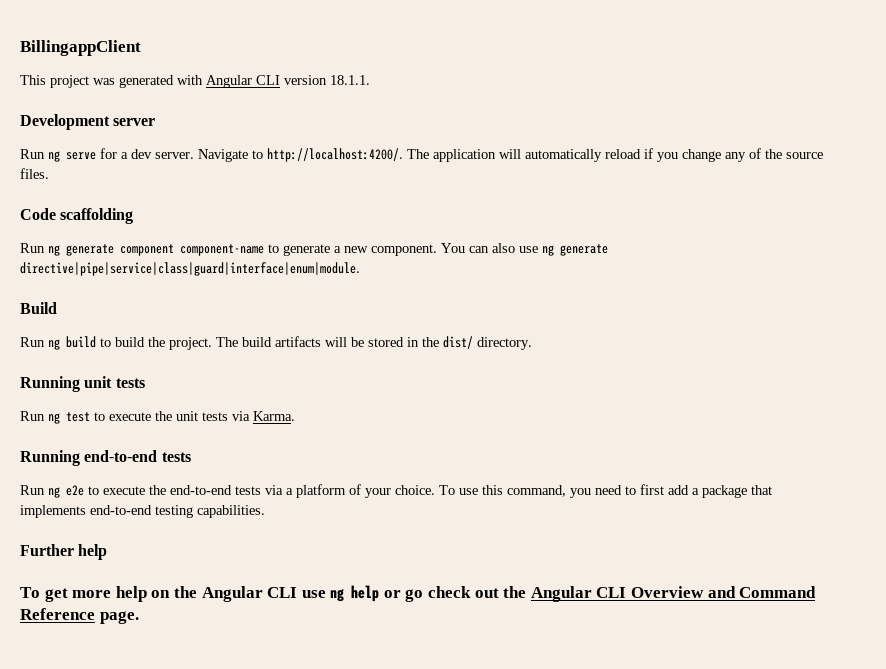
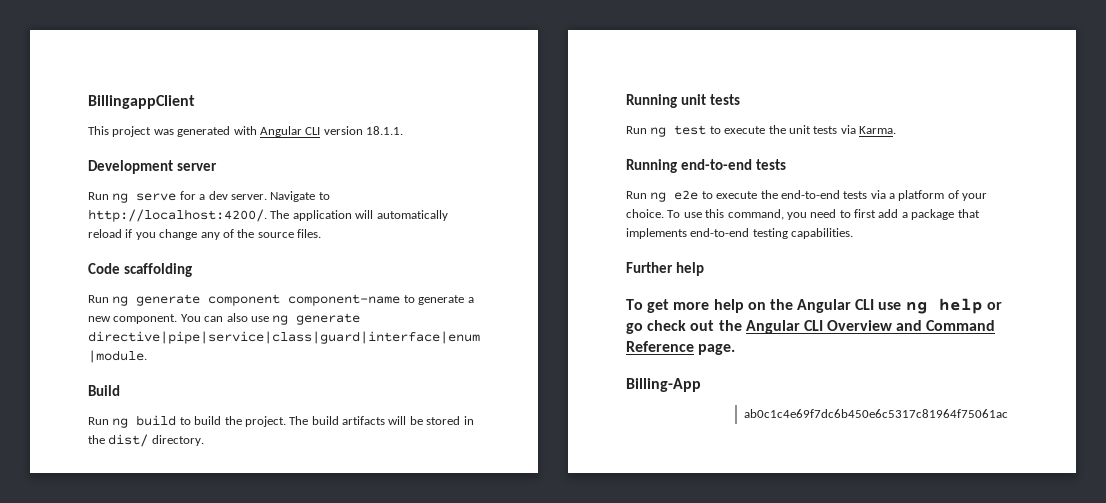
(139, 617) none -> [626,378,701,392] [743,409,1008,418] // Billing-App // ab0c1c4e69f7dc6b450e6c5317c81964f75061ac

